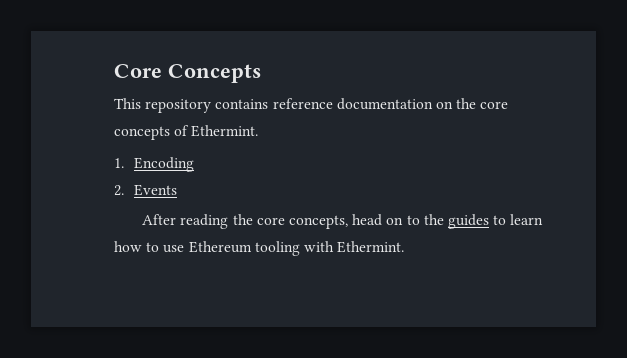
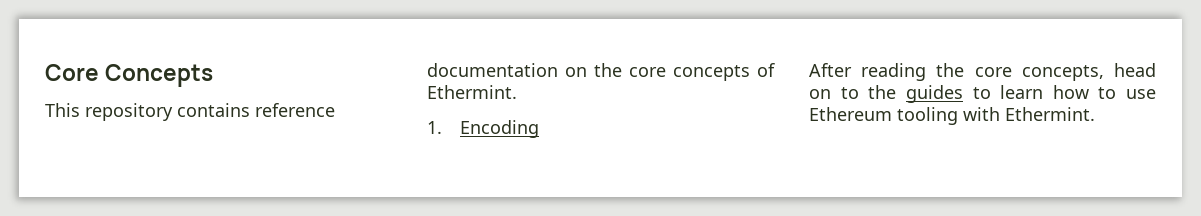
[114,184,178,196] // 2. Events -> (539, 129) none

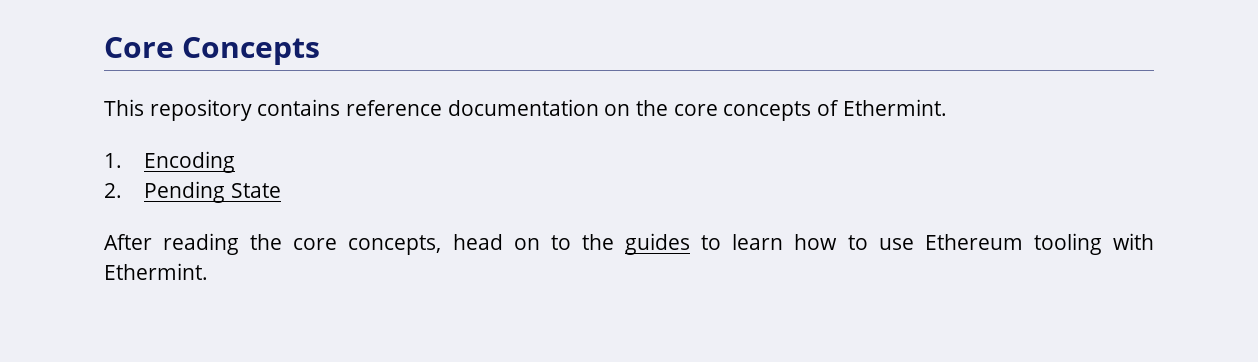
(539, 129) none -> [104,181,281,203] // 2. Pending State

